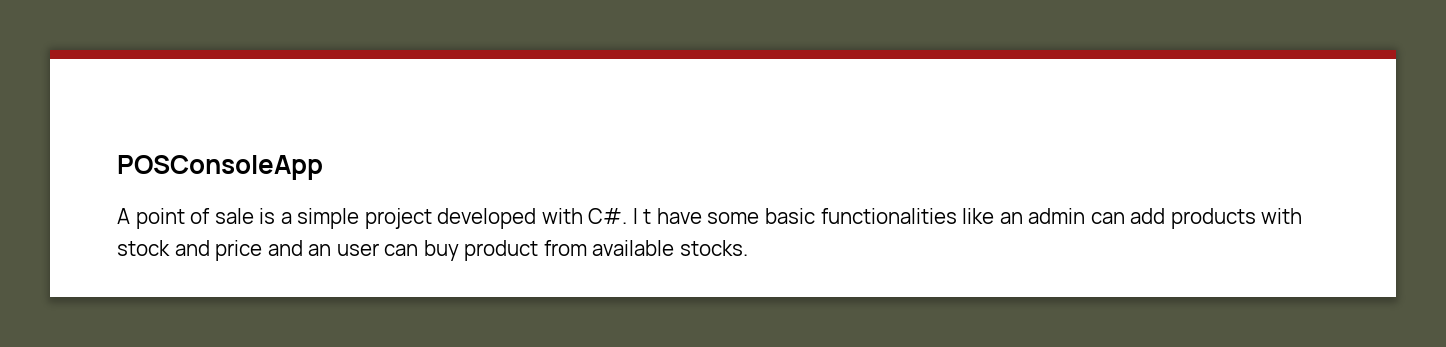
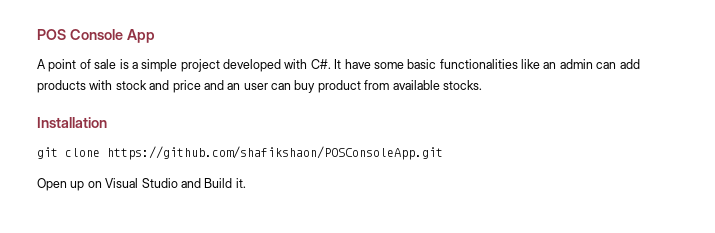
[117,155,323,180] POSConsoleApp -> [37,29,155,43] POS Console App
[632,208,652,224] I t -> [334,59,342,69] It
(748, 248) none -> [37,117,107,128] [37,146,443,160] [37,178,246,191] // Installation // git clone https://github.com/shafikshaon/POSConsoleApp.git // Open up on Visual Studio and Build it.

